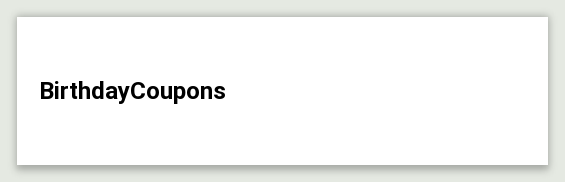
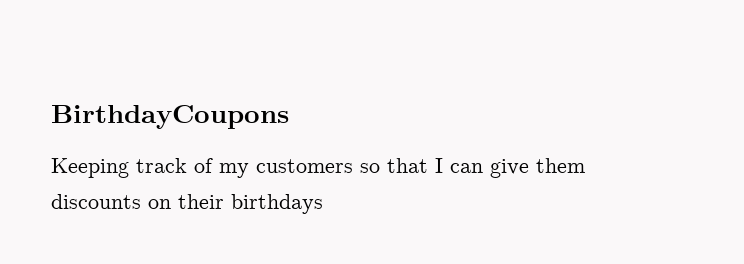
(226, 92) none -> [51,158,585,178] [51,194,323,214] // Keeping track of my customers so that I can give them discounts on their birthdays

